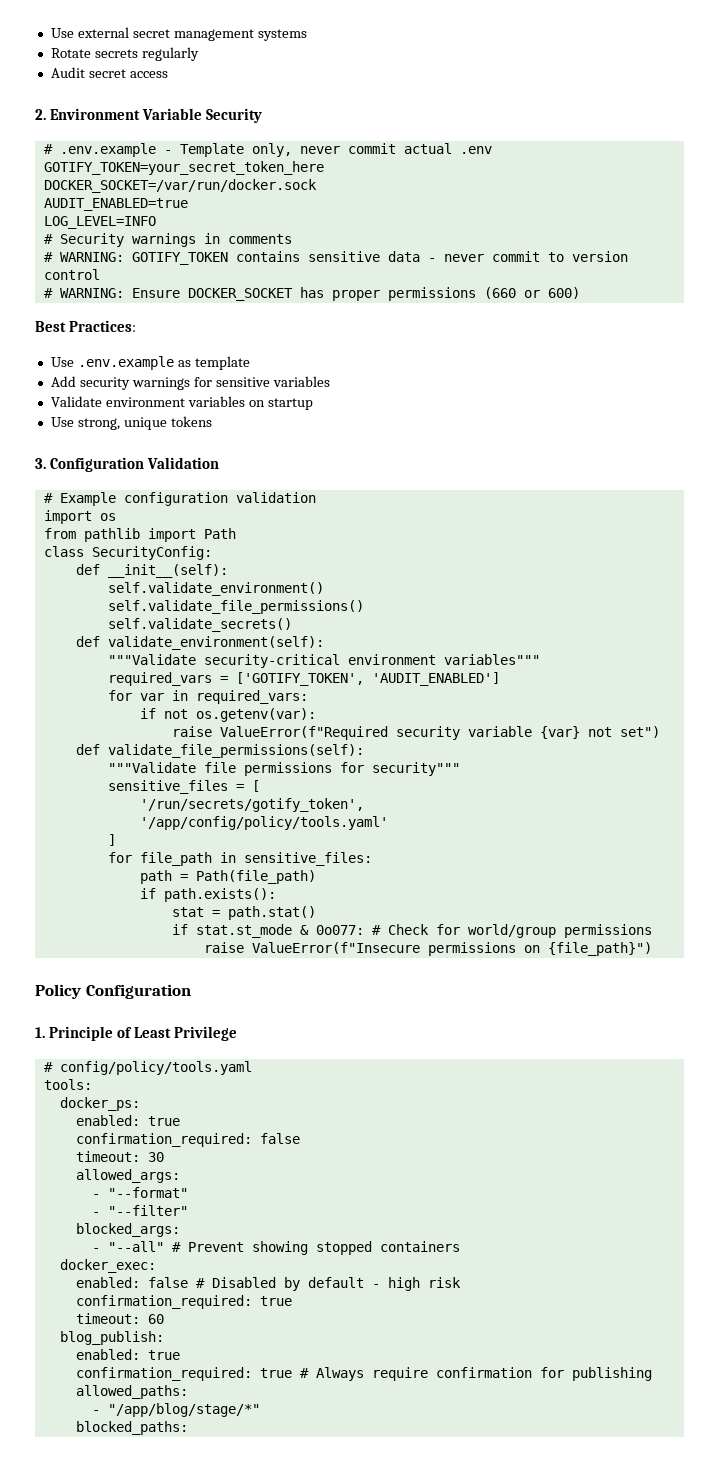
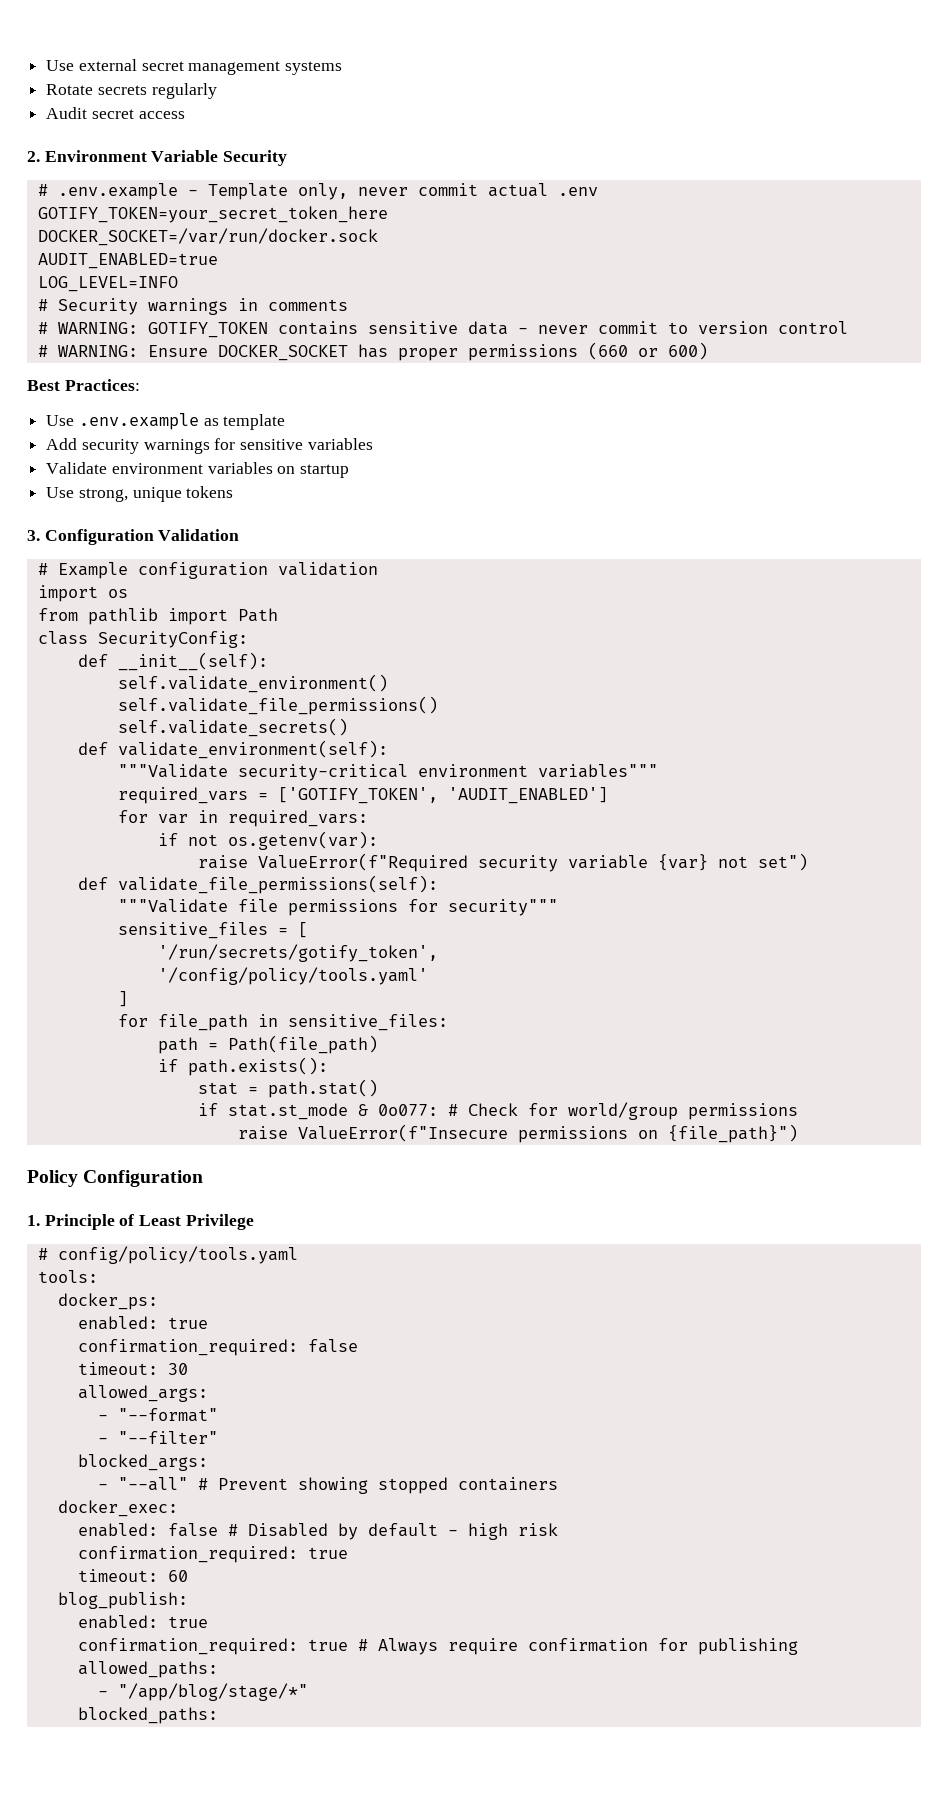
[139,816,388,830] '/app/config/policy/tools.yaml' -> [157,967,428,985] '/config/policy/tools.yaml'

